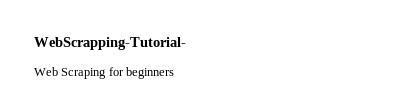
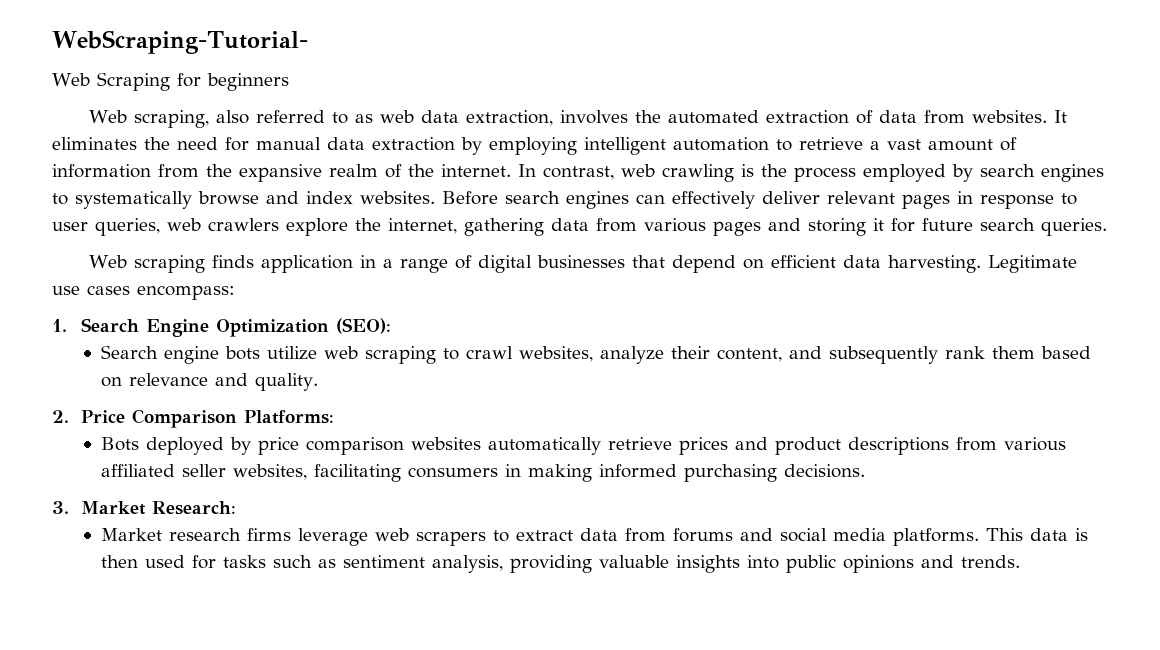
[34,37,186,50] WebScrapping-Tutorial- -> [52,30,308,54] WebScraping-Tutorial-
(175, 73) none -> [89,110,1068,128] [52,137,1017,155] [52,164,1104,182] [52,191,1077,209] [52,218,1107,236] [89,255,1078,273] [52,285,235,300] [52,318,391,337] [101,345,1092,364] [101,373,319,391] [52,409,334,428] [101,437,1067,455] [101,464,866,482] [52,501,236,515] [101,528,1089,546] [101,555,1021,573] // Web scraping, also referred to as web data extraction, involves the automated extraction of data from websites. It eliminates the need for manual data extraction by employing intelligent automation to retrieve a vast amount of information from the expansive realm of the internet. In contrast, web crawling is the process employed by search engines to systematically browse and index websites. Before search engines can effectively deliver relevant pages in response to user queries, web crawlers explore the internet, gathering data from various pages and storing it for future search queries. // Web scraping finds application in a range of digital businesses that depend on efficient data harvesting. Legitimate use cases encompass: // 1. Search Engine Optimization (SEO): // Search engine bots utilize web scraping to crawl websites, analyze their content, and subsequently rank them based on relevance and quality. // 2. Price Comparison Platforms: // Bots deployed by price comparison websites automatically retrieve prices and product descriptions from various affiliated seller websites, facilitating consumers in making informed purchasing decisions. // 3. Market Research: // Market research firms leverage web scrapers to extract data from forums and social media platforms. This data is then used for tasks such as sentiment analysis, providing valuable insights into public opinions and trends.

